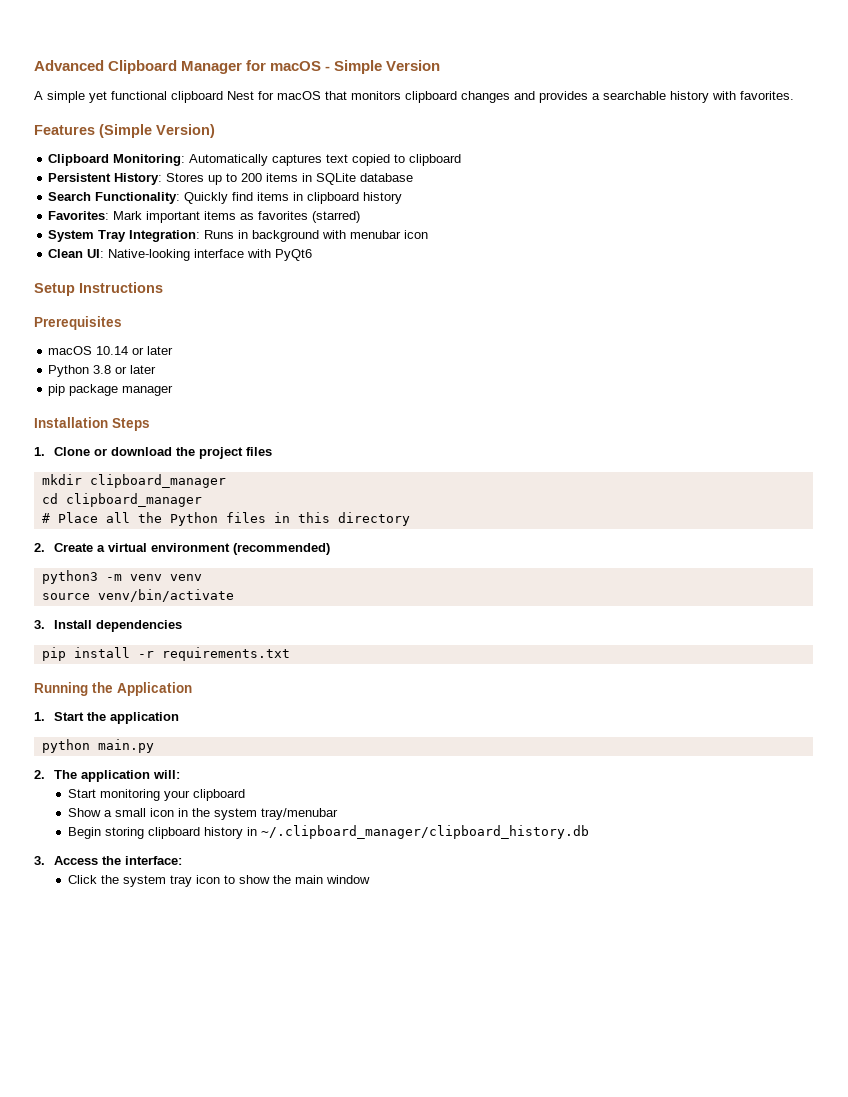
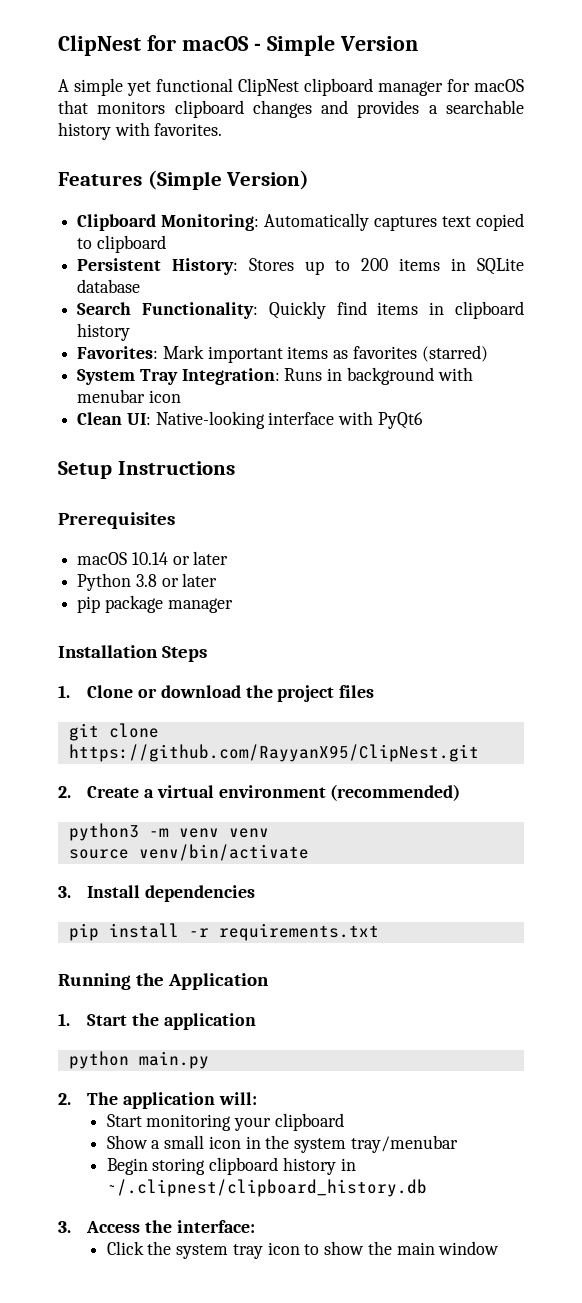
[34,60,243,74] Advanced Clipboard Manager -> [58,35,141,56] ClipNest
[171,91,254,103] clipboard Nest -> [238,78,443,96] ClipNest clipboard manager
[41,474,226,488] [41,493,202,507] [41,512,410,526] mkdir clipboard_manager // cd clipboard_manager // # Place all the Python files in this directory -> [68,723,159,741] [68,744,479,762] git clone https://github.com/RayyanX95/ClipNest.git
[260,825,589,839] ~/.clipboard_manager/clipboard_history.db -> [106,1179,427,1197] ~/.clipnest/clipboard_history.db

